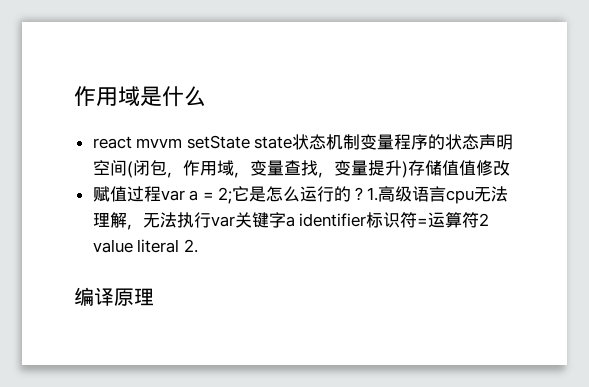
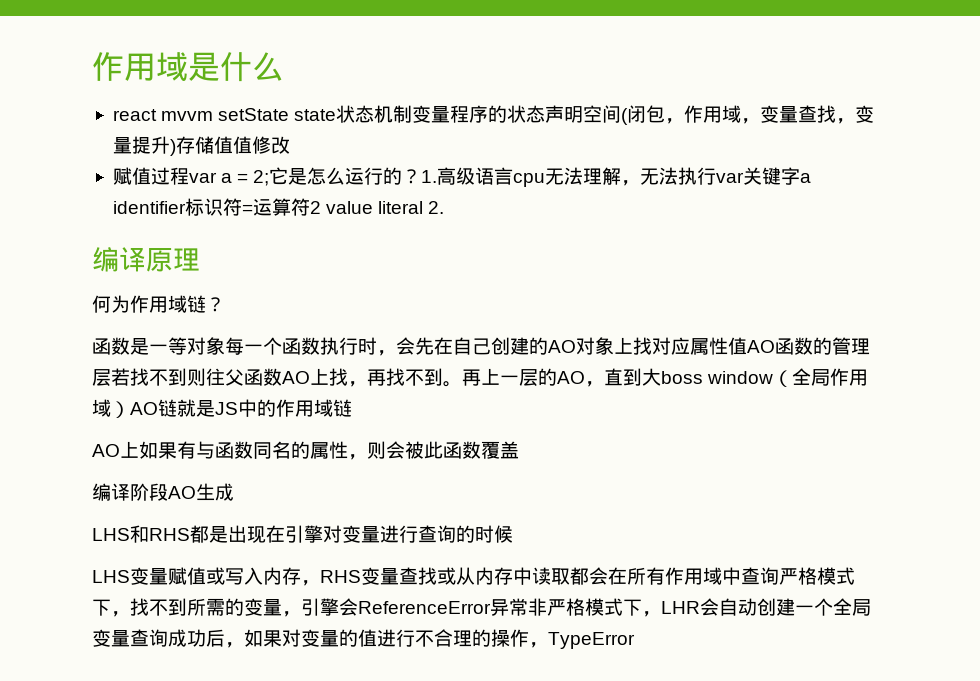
(154, 297) none -> [92,295,225,313] [92,337,870,356] [92,368,869,387] [92,399,352,418] [92,441,519,460] [92,483,234,501] [92,525,513,543] [92,567,855,586] [92,598,871,617] [92,629,635,649] // 何为作用域链？ // 函数是一等对象每一个函数执行时，会先在自己创建的AO对象上找对应属性值AO函数的管理层若找不到则往父函数AO上找，再找不到。再上一层的AO，直到大boss window（全局作用域）AO链就是JS中的作用域链 // AO上如果有与函数同名的属性，则会被此函数覆盖 // 编译阶段AO生成 // LHS和RHS都是出现在引擎对变量进行查询的时候 // LHS变量赋值或写入内存，RHS变量查找或从内存中读取都会在所有作用域中查询严格模式下，找不到所需的变量，引擎会ReferenceError异常非严格模式下，LHR会自动创建一个全局变量查询成功后，如果对变量的值进行不合理的操作，TypeError

